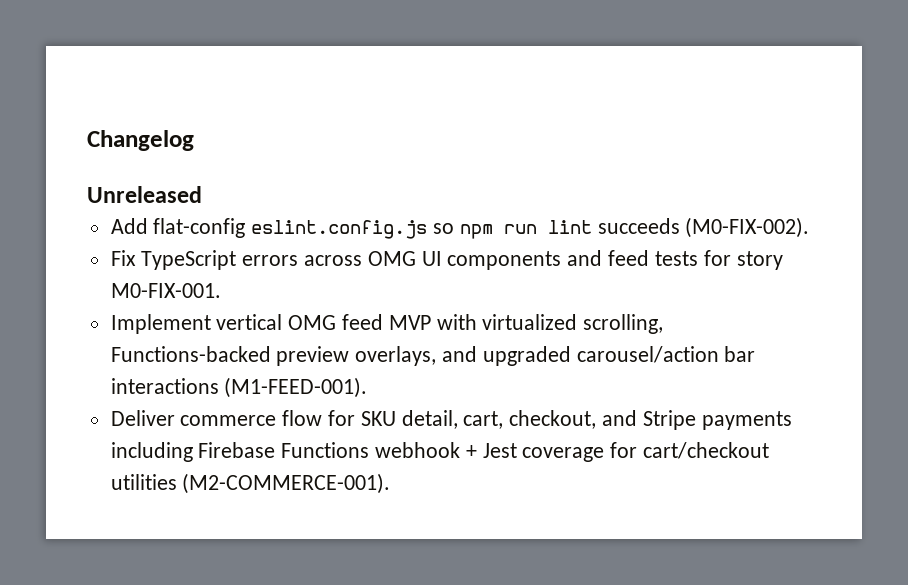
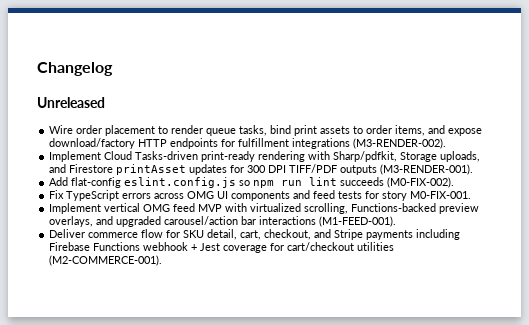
(202, 194) none -> [49,125,483,136] [49,138,447,149] [49,151,481,162] [49,164,474,175] // Wire order placement to render queue tasks, bind print assets to order items, and expose download/factory HTTP endpoints for fulfillment integrations (M3-RENDER-002). // Implement Cloud Tasks-driven print-ready rendering with Sharp/pdfkit, Storage uploads, and Firestore printAsset updates for 300 DPI TIFF/PDF outputs (M3-RENDER-001).

